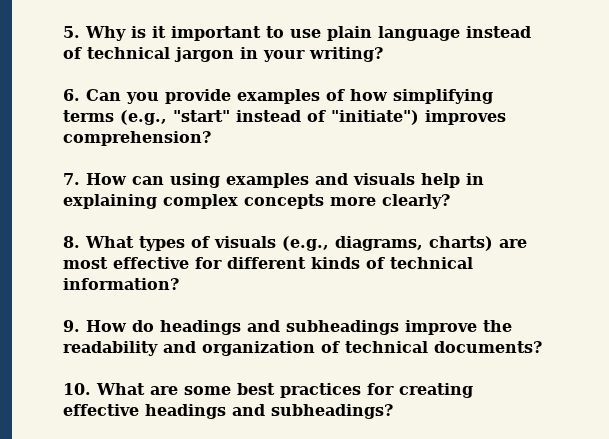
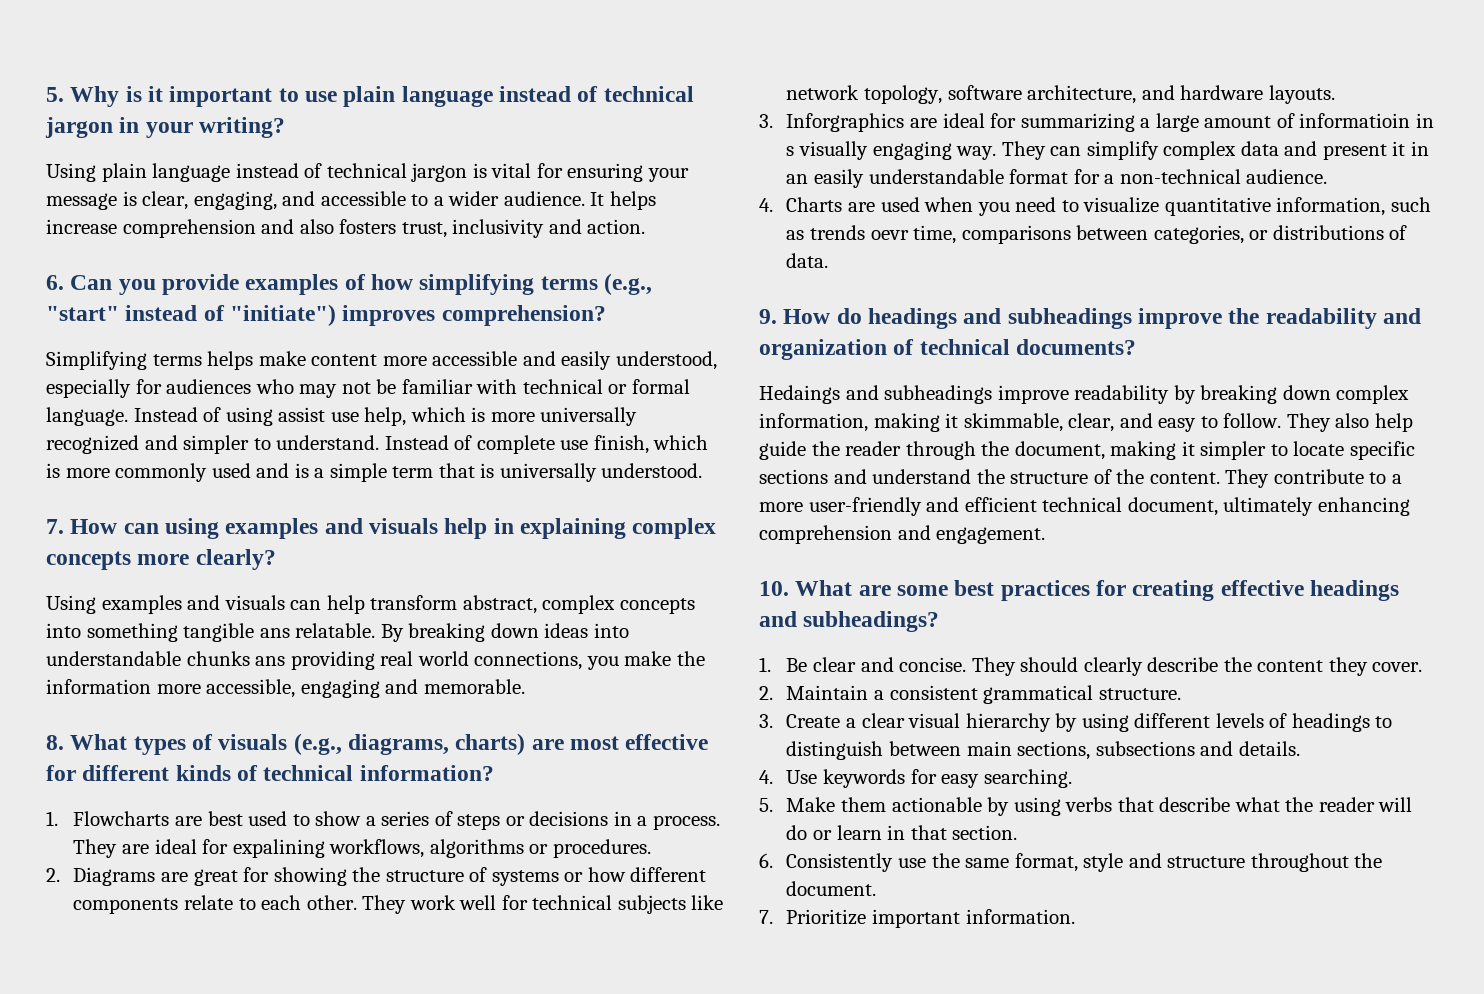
(383, 54) none -> [46,163,689,182] [46,191,656,210] [46,219,646,238] // Using plain language instead of technical jargon is vital for ensuring your message is clear, engaging, and accessible to a wider audience. It helps increase comprehension and also fosters trust, inclusivity and action.
(211, 138) none -> [46,351,717,370] [46,379,690,398] [46,407,638,426] [46,435,709,454] [46,463,703,482] // Simplifying terms helps make content more accessible and easily understood, especially for audiences who may not be familiar with technical or formal language. Instead of using assist use help, which is more universally recognized and simpler to understand. Instead of complete use finish, which is more commonly used and is a simple term that is universally understood.
(450, 201) none -> [46,595,695,614] [46,623,629,642] [46,651,705,670] [46,679,525,698] // Using examples and visuals can help transform abstract, complex concepts into something tangible ans relatable. By breaking down ideas into understandable chunks ans providing real world connections, you make the information more accessible, engaging and memorable.
(179, 284) none -> [46,811,720,830] [73,839,651,858] [46,867,707,886] [73,895,724,914] [786,85,1335,104] [759,113,1434,132] [786,141,1429,160] [786,169,1328,188] [759,197,1431,216] [786,225,1408,244] [786,253,829,268] // 1. Flowcharts are best used to show a series of steps or decisions in a process. They are ideal for expalining workflows, algorithms or procedures. // 2. Diagrams are great for showing the structure of systems or how different components relate to each other. They work well for technical subjects like network topology, software architecture, and hardware layouts. // 3. Inforgraphics are ideal for summarizing a large amount of informatioin in s visually engaging way. They can simplify complex data and present it in an easily understandable format for a non-technical audience. // 4. Charts are used when you need to visualize quantitative information, such as trends oevr time, comparisons between categories, or distributions of data.
(542, 347) none -> [759,385,1410,404] [759,413,1413,432] [759,441,1415,460] [759,469,1402,488] [759,497,1410,516] [759,525,1046,544] // Hedaings and subheadings improve readability by breaking down complex information, making it skimmable, clear, and easy to follow. They also help guide the reader through the document, making it simpler to locate specific sections and understand the structure of the content. They contribute to a more user-friendly and efficient technical document, ultimately enhancing comprehension and engagement.
(393, 411) none -> [759,657,1423,676] [759,685,1181,704] [759,713,1393,732] [786,741,1300,760] [759,769,1072,788] [759,797,1413,816] [786,825,1018,840] [759,853,1383,872] [786,881,877,896] [759,909,1075,928] // 1. Be clear and concise. They should clearly describe the content they cover. // 2. Maintain a consistent grammatical structure. // 3. Create a clear visual hierarchy by using different levels of headings to distinguish between main sections, subsections and details. // 4. Use keywords for easy searching. // 5. Make them actionable by using verbs that describe what the reader will do or learn in that section. // 6. Consistently use the same format, style and structure throughout the document. // 7. Prioritize important information.

